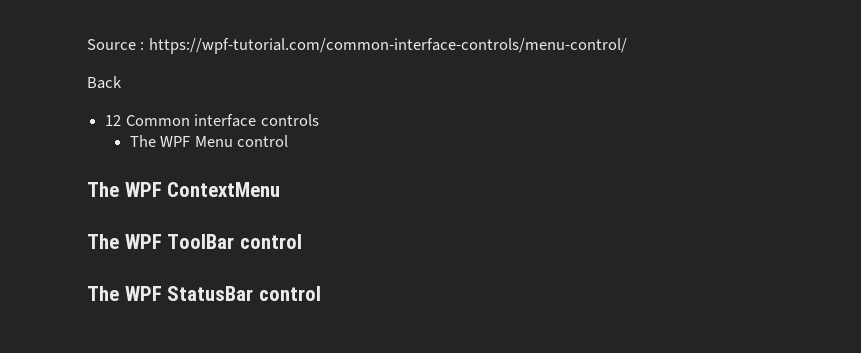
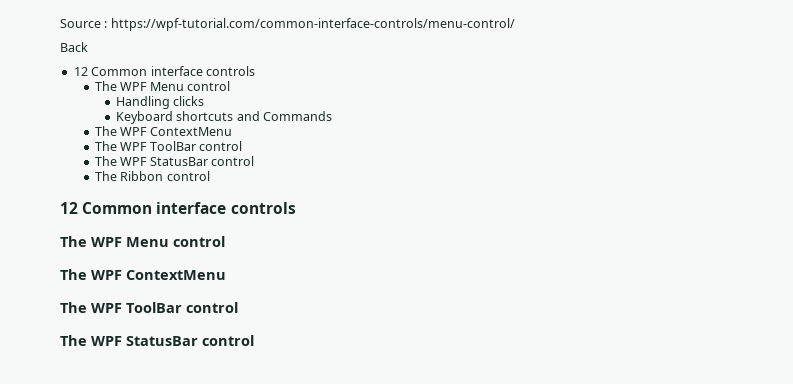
(289, 141) none -> [116,96,205,109] [116,111,333,124] [94,126,232,136] [94,141,243,151] [94,156,255,166] [94,171,210,181] [60,202,296,214] [60,236,225,247] // Handling clicks // Keyboard shortcuts and Commands // The WPF ContextMenu // The WPF ToolBar control // The WPF StatusBar control // The Ribbon control // 12 Common interface controls // The WPF Menu control

